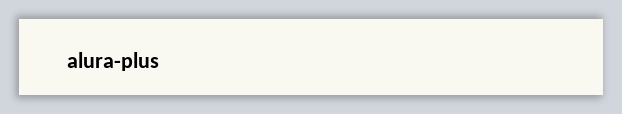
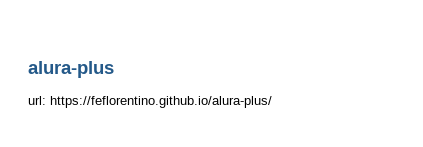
(159, 61) none -> [28,96,272,108] // url: https://feflorentino.github.io/alura-plus/

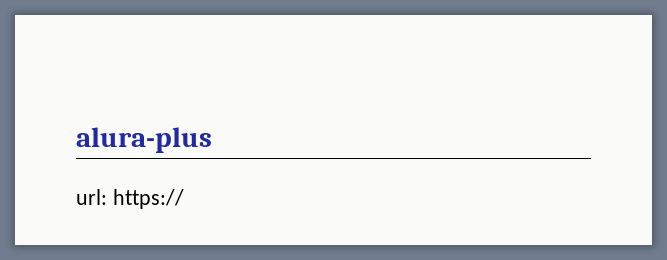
[50,96,272,108] https://feflorentino.github.io/alura-plus/ -> [112,189,184,209] https://

